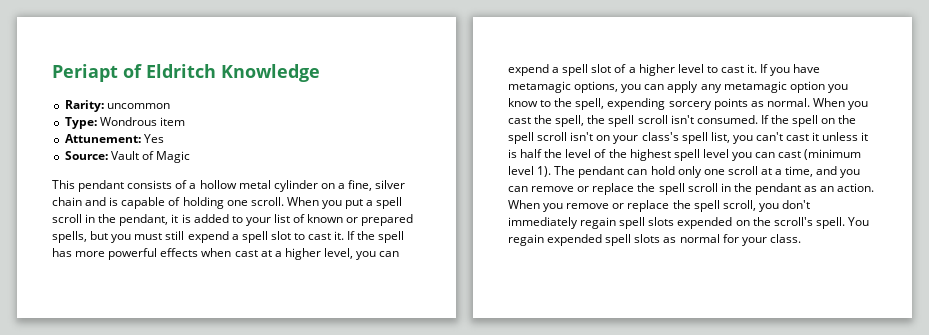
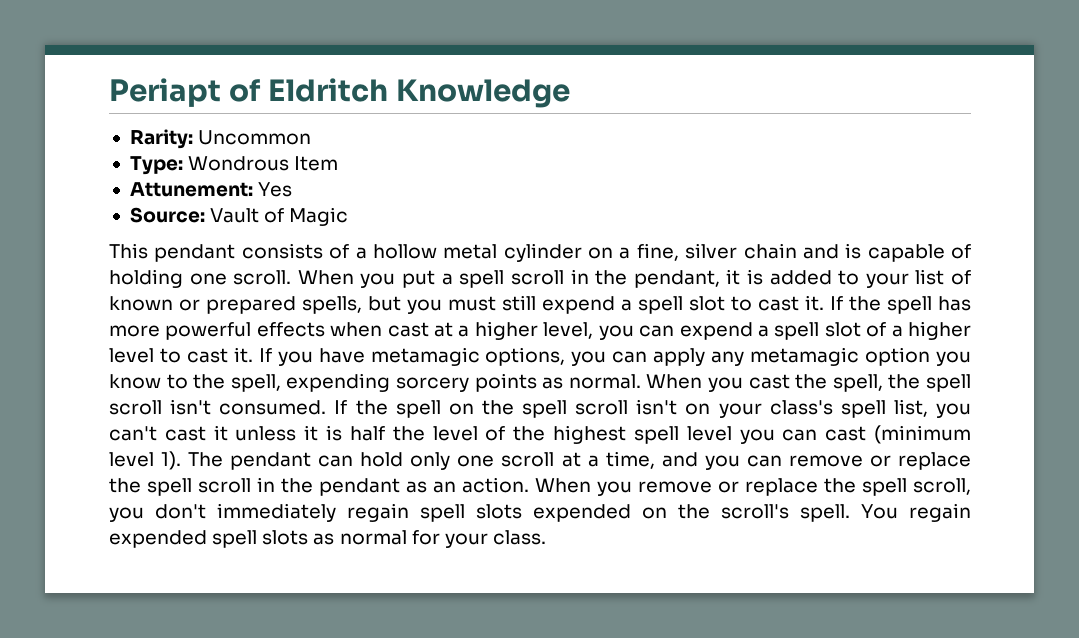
[106,103,170,109] uncommon -> [198,130,312,145] Uncommon
[159,117,185,126] item -> [294,156,339,171] Item

